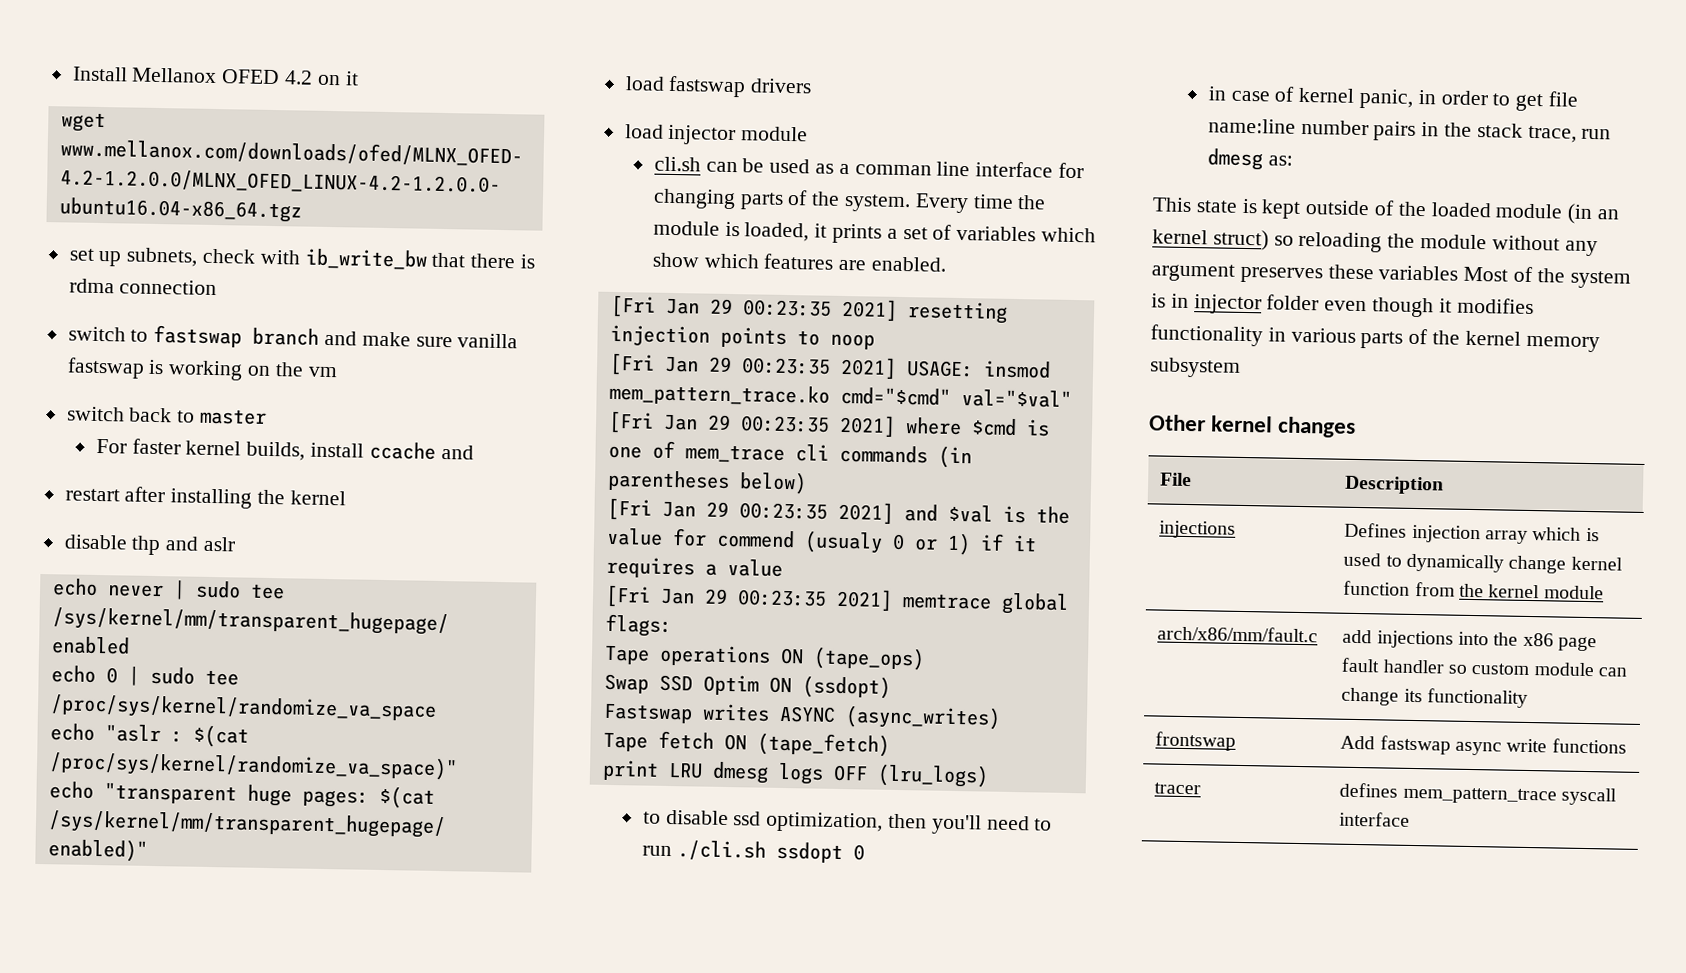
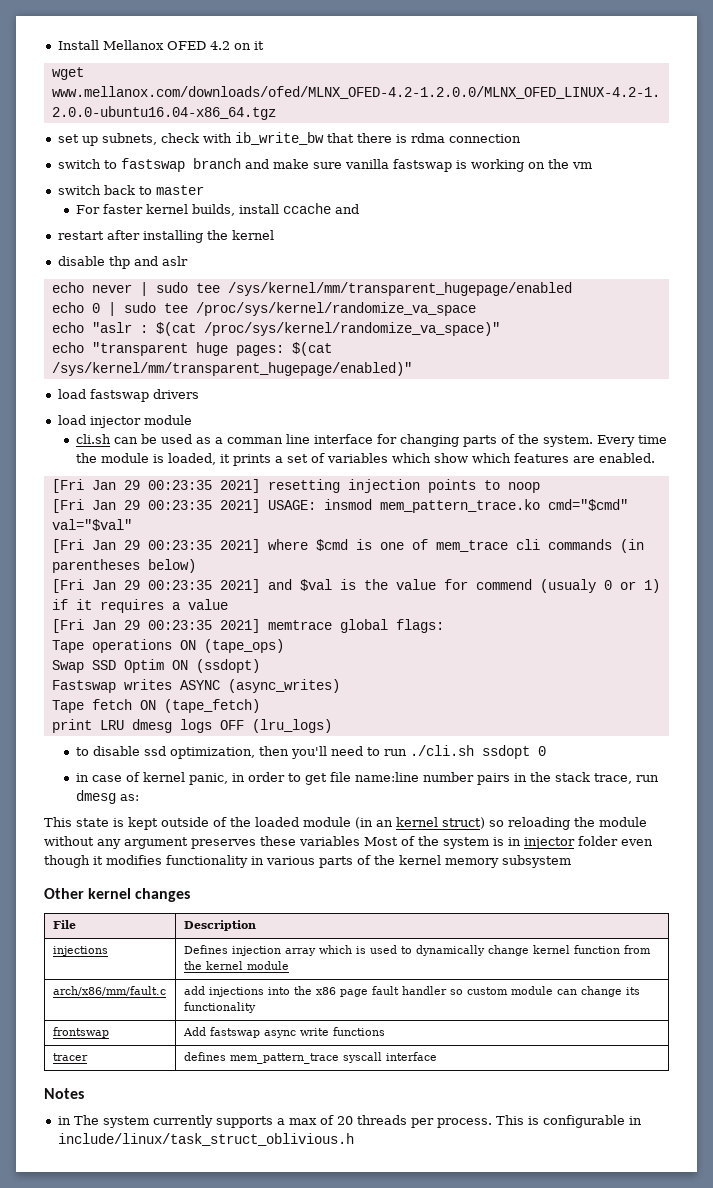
(1411, 819) none -> [44,1088,84,1099] [57,1115,642,1128] [57,1133,354,1146] // Notes // in The system currently supports a max of 20 threads per process. This is configurable in include/linux/task_struct_oblivious.h

